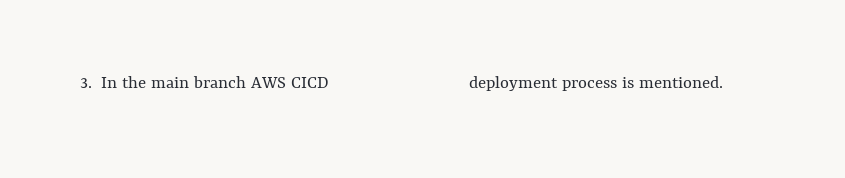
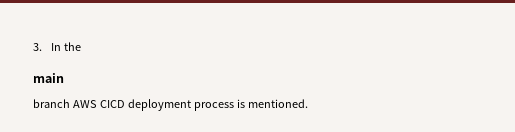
(147, 82) none -> (81, 46) //
(190, 82) none -> (64, 78) //

